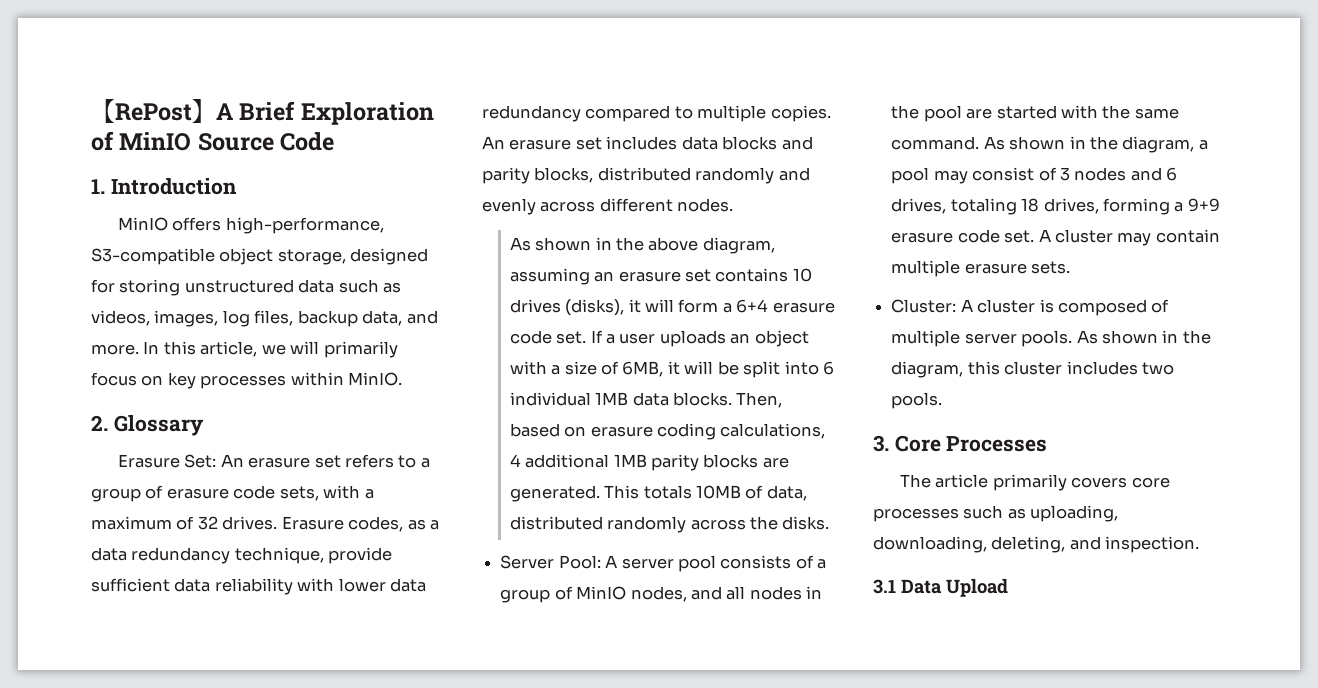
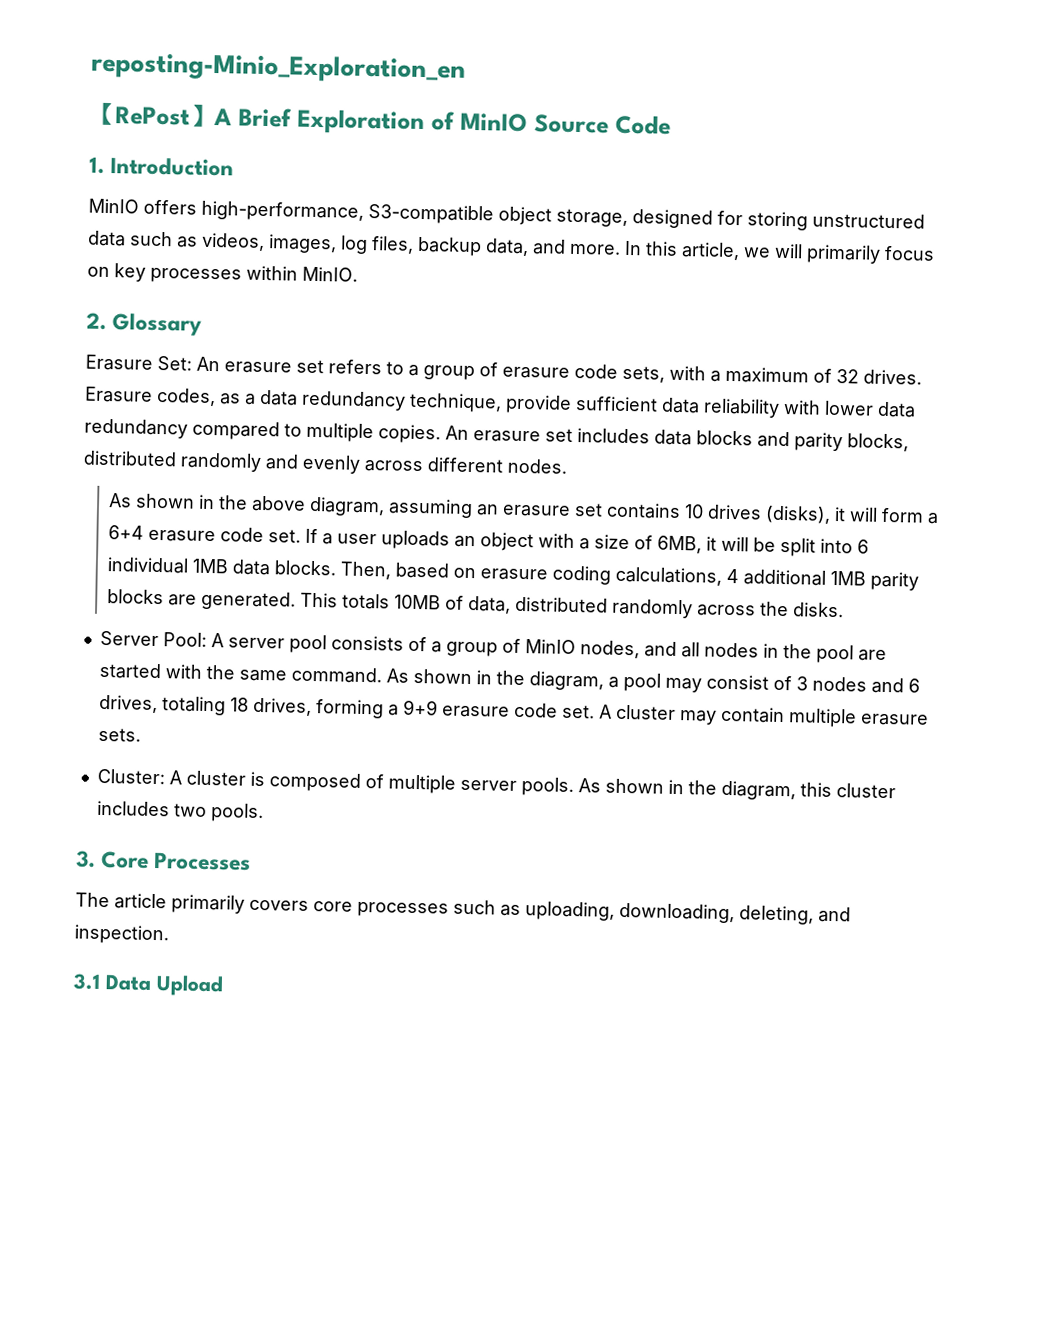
(91, 111) none -> [91,51,466,84] reposting-Minio_Exploration_en //

